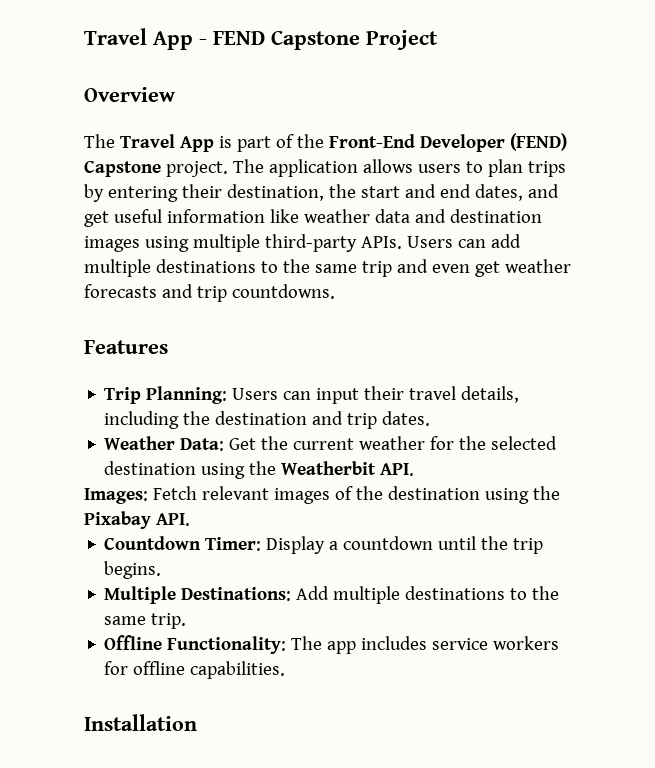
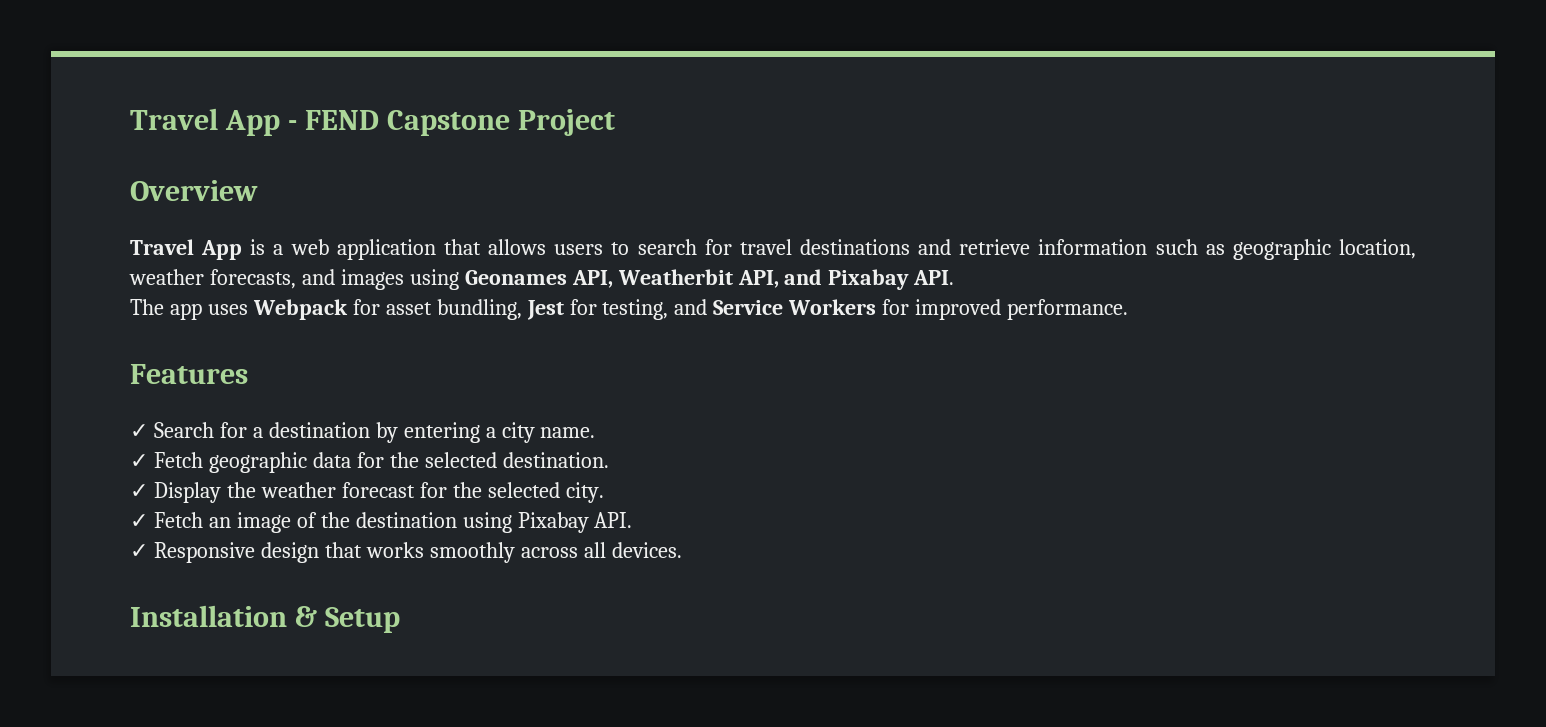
[84,134,115,148] The -> (258, 190) none
[236,133,567,152] [84,159,566,177] [84,184,559,202] [84,209,542,227] [84,234,521,252] [84,259,571,277] [84,284,335,302] [84,340,168,354] [104,386,520,404] [104,411,431,429] [104,436,558,451] [104,461,415,479] [84,486,330,504] part of the Front-End Developer (FEND) Capstone project. The application allows users to plan trips by entering their destination, the start and end dates, and get useful information like weather data and destination images using multiple third-party APIs. Users can add multiple destinations to the same trip and even get weather forecasts and trip countdowns. // Features // Trip Planning: Users can input their travel details, including the destination and trip dates. // Weather Data: Get the current weather for the selected destination using the Weatherbit API. // Images: Fetch relevant images -> [273,239,1416,260] [129,269,955,290] [130,299,1129,320] [130,364,248,384] [130,422,596,443] [130,452,609,473] [130,482,604,503] [130,512,291,533] a web application that allows users to search for travel destinations and retrieve information such as geographic location, weather forecasts, and images using Geonames API, Weatherbit API, and Pixabay API. // The app uses Webpack for asset bundling, Jest for testing, and Service Workers for improved performance. // Features // ✓ Search for a destination by entering a city name. // ✓ Fetch geographic data for the selected destination. // ✓ Display the weather forecast for the selected city. // ✓ Fetch an image
[532,486,560,500] [84,511,190,529] [104,536,544,554] [104,561,162,579] [104,586,560,604] [104,613,187,629] [104,635,560,654] [104,661,286,679] the Pixabay API. // Countdown Timer: Display a countdown until the trip begins. // Multiple Destinations: Add multiple destinations to the same trip. // Offline Functionality: The app includes service workers for offline capabilities. -> [517,512,633,533] [130,542,682,563] Pixabay API. // ✓ Responsive design that works smoothly across all devices.
(197, 722) none -> [294,606,400,633] & Setup

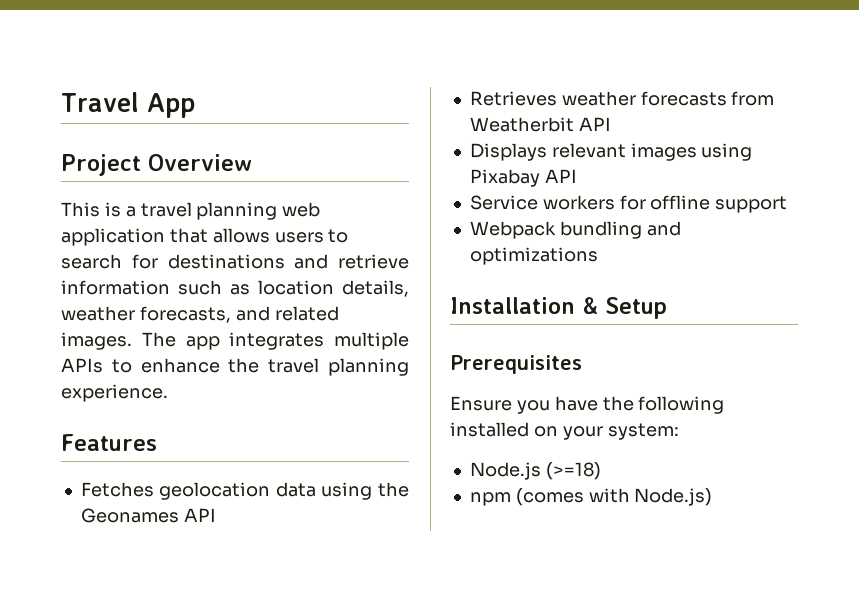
[130,108,510,136] Travel App - FEND Capstone -> [61,92,195,118] Travel App //
(615, 122) // -> (141, 165) none
[130,239,284,260] Travel App is a -> [61,202,278,220] This is a travel planning
[739,239,792,255] travel -> (158, 261) none
[1232,239,1416,260] geographic location, -> [258,280,409,297] location details,
[340,269,955,290] [130,299,1129,320] [130,364,248,384] [130,422,596,443] [130,452,609,473] [130,482,604,503] [130,512,633,533] [130,542,682,563] [130,605,400,633] images using Geonames API, Weatherbit API, and Pixabay API. // The app uses Webpack for asset bundling, Jest for testing, and Service Workers for improved performance. // Features // ✓ Search for a destination by entering a city name. // ✓ Fetch geographic data for the selected destination. // ✓ Display the weather forecast for the selected city. // ✓ Fetch an image of the destination using Pixabay API. // ✓ Responsive design that works smoothly across all devices. // Installation & Setup -> [274,306,339,321] [61,332,409,350] [61,358,409,376] [61,384,168,402] [61,434,157,451] [80,482,409,500] [80,508,216,523] [469,91,775,106] [469,117,611,132] [469,143,753,161] [469,169,577,187] [469,195,788,213] [469,221,681,239] [469,247,598,265] [450,297,667,319] [450,355,582,374] [450,396,725,414] [450,422,679,440] [469,462,601,480] [469,488,713,506] related images. The app integrates multiple APIs to enhance the travel planning experience. // Features // Fetches geolocation data using the Geonames API // Retrieves weather forecasts from Weatherbit API // Displays relevant images using Pixabay API // Service workers for offline support // Webpack bundling and optimizations // Installation & Setup // Prerequisites // Ensure you have the following installed on your system: // Node.js (>=18) // npm (comes with Node.js)

